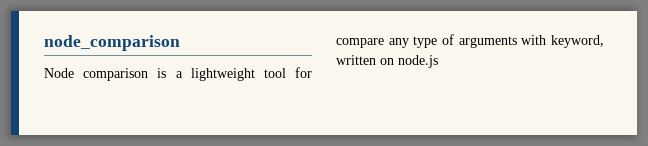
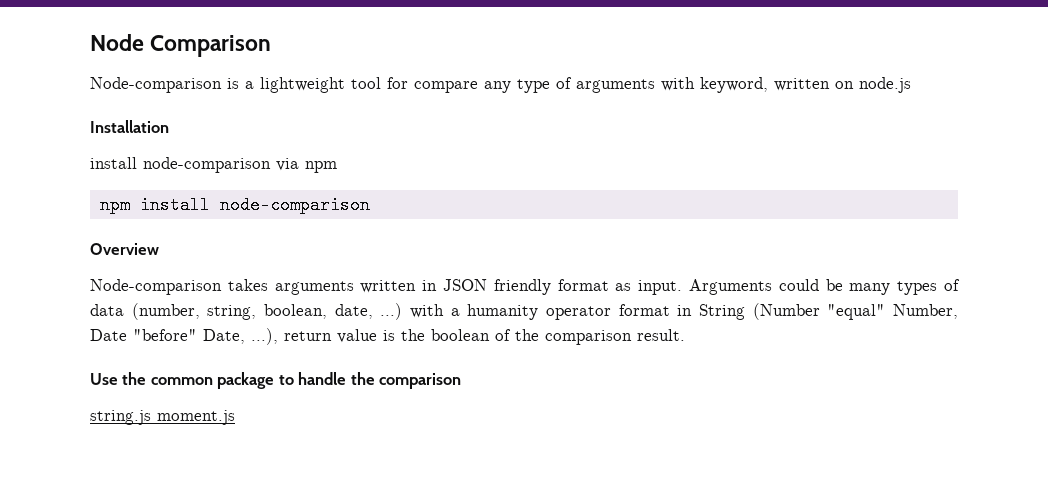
[44,35,180,51] [44,68,149,81] node_comparison // Node comparison -> [90,34,272,57] [90,77,222,93] Node Comparison // Node-comparison
(438, 61) none -> [90,120,169,133] [90,157,337,173] [99,196,370,214] [90,243,159,255] [90,279,960,295] [90,303,958,320] [90,328,685,345] [90,372,462,389] [90,410,235,425] // Installation // install node-comparison via npm // npm install node-comparison // Overview // Node-comparison takes arguments written in JSON friendly format as input. Arguments could be many types of data (number, string, boolean, date, ...) with a humanity operator format in String (Number "equal" Number, Date "before" Date, ...), return value is the boolean of the comparison result. // Use the common package to handle the comparison // string.js moment.js

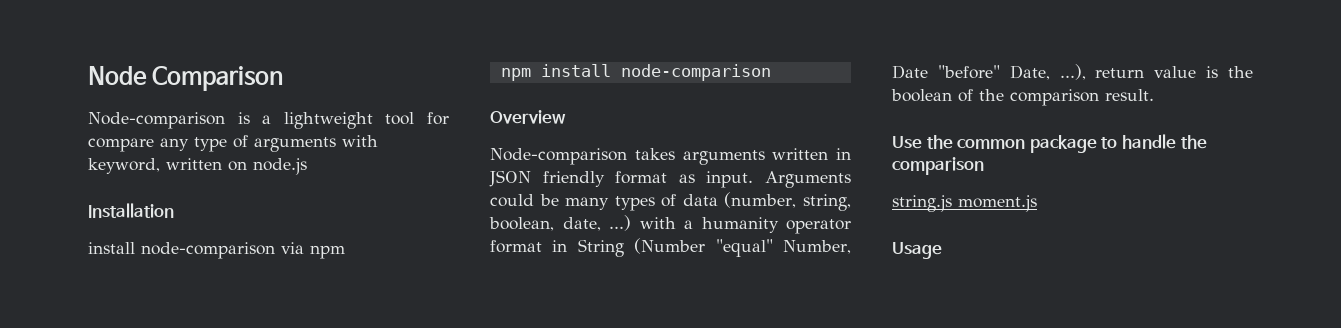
(235, 417) none -> [892,242,942,259] // Usage

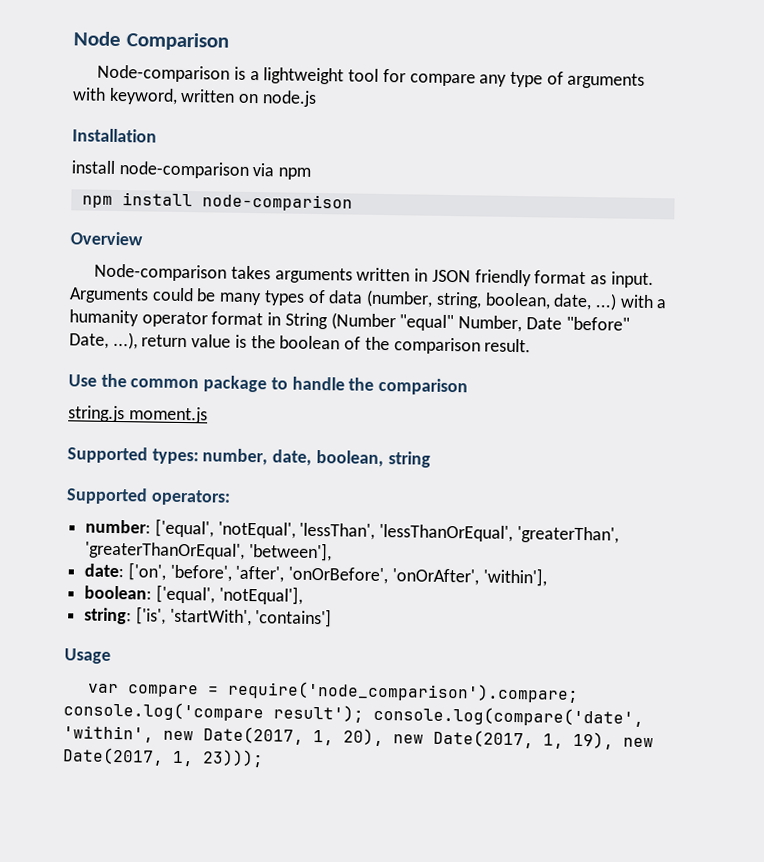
[892,242,942,259] Usage -> [67,446,431,468] [66,487,231,506] [85,518,619,544] [85,541,332,562] [84,562,547,587] [84,584,303,605] [84,606,333,628] [64,648,111,664] [88,680,580,703] [63,701,644,727] [63,725,654,750] [62,747,264,768] Supported types: number, date, boolean, string // Supported operators: // number: ['equal', 'notEqual', 'lessThan', 'lessThanOrEqual', 'greaterThan', 'greaterThanOrEqual', 'between'], // date: ['on', 'before', 'after', 'onOrBefore', 'onOrAfter', 'within'], // boolean: ['equal', 'notEqual'], // string: ['is', 'startWith', 'contains'] // Usage // var compare = require('node_comparison').compare; console.log('compare result'); console.log(compare('date', 'within', new Date(2017, 1, 20), new Date(2017, 1, 19), new Date(2017, 1, 23)));

